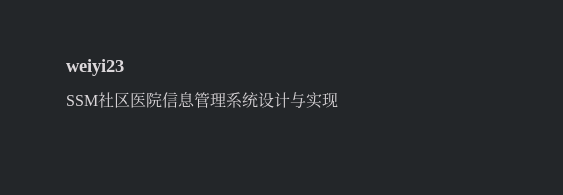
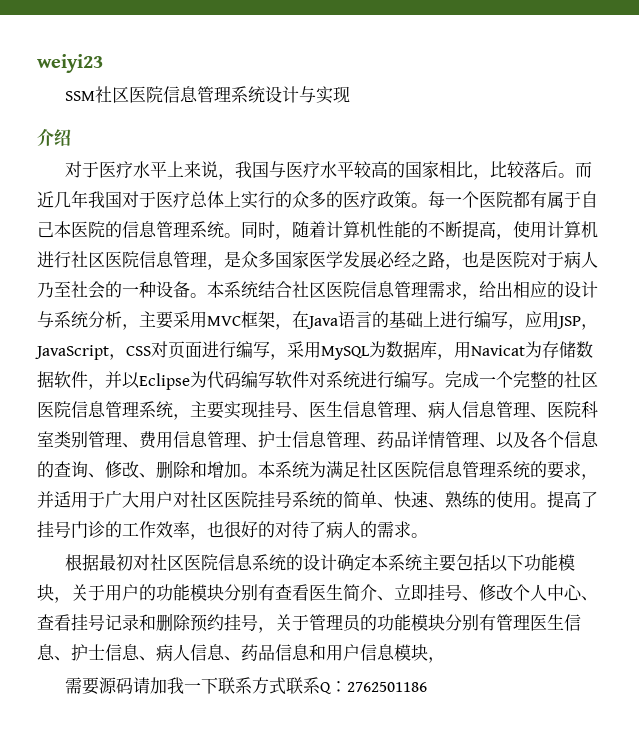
(338, 100) none -> [37,129,71,146] [65,161,593,180] [37,190,598,209] [37,221,598,240] [37,251,598,270] [37,281,598,300] [37,311,598,330] [35,341,593,360] [37,371,598,390] [37,401,598,420] [37,431,599,449] [37,460,598,480] [37,490,598,509] [37,521,428,540] [65,554,576,572] [37,584,598,603] [37,613,581,633] [37,644,445,663] [65,677,428,695] // 介绍 // 对于医疗水平上来说，我国与医疗水平较高的国家相比，比较落后。而近几年我国对于医疗总体上实行的众多的医疗政策。每一个医院都有属于自己本医院的信息管理系统。同时，随着计算机性能的不断提高，使用计算机进行社区医院信息管理，是众多国家医学发展必经之路，也是医院对于病人乃至社会的一种设备。本系统结合社区医院信息管理需求，给出相应的设计与系统分析，主要采用MVC框架，在Java语言的基础上进行编写，应用JSP，JavaScript，CSS对页面进行编写，采用MySQL为数据库，用Navicat为存储数据软件，并以Eclipse为代码编写软件对系统进行编写。完成一个完整的社区医院信息管理系统，主要实现挂号、医生信息管理、病人信息管理、医院科室类别管理、费用信息管理、护士信息管理、药品详情管理、以及各个信息的查询、修改、删除和增加。本系统为满足社区医院信息管理系统的要求，并适用于广大用户对社区医院挂号系统的简单、快速、熟练的使用。提高了挂号门诊的工作效率，也很好的对待了病人的需求。 // 根据最初对社区医院信息系统的设计确定本系统主要包括以下功能模块，关于用户的功能模块分别有查看医生简介、立即挂号、修改个人中心、查看挂号记录和删除预约挂号，关于管理员的功能模块分别有管理医生信息、护士信息、病人信息、药品信息和用户信息模块， // 需要源码请加我一下联系方式联系Q：2762501186

